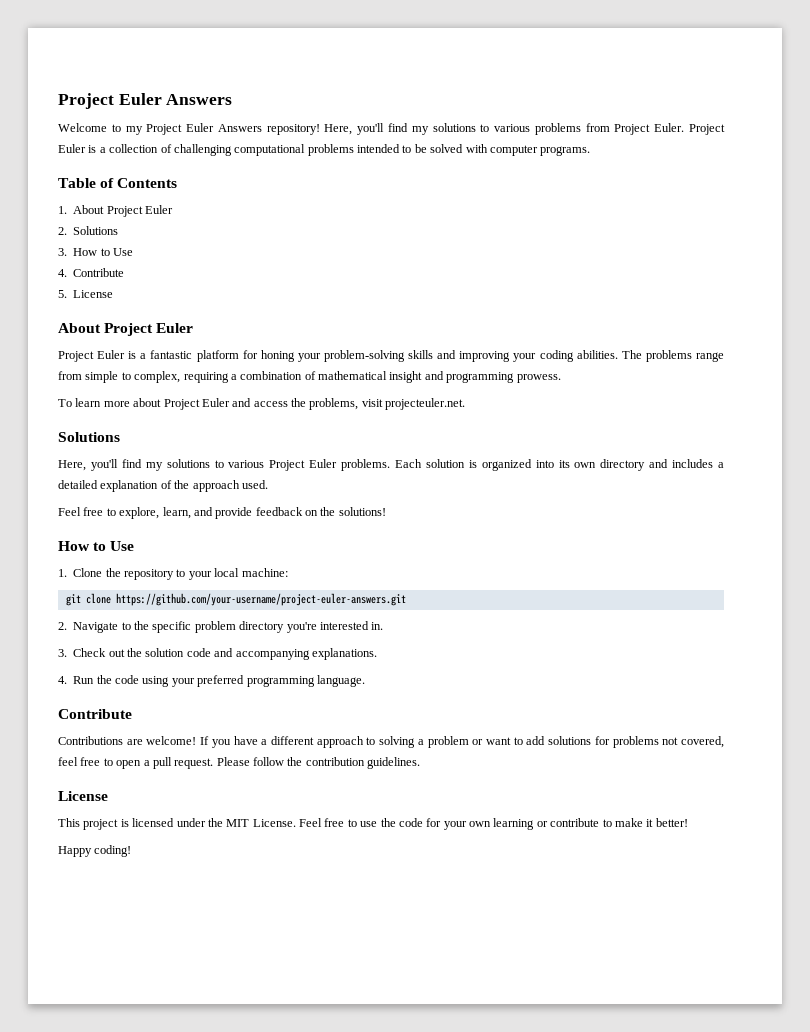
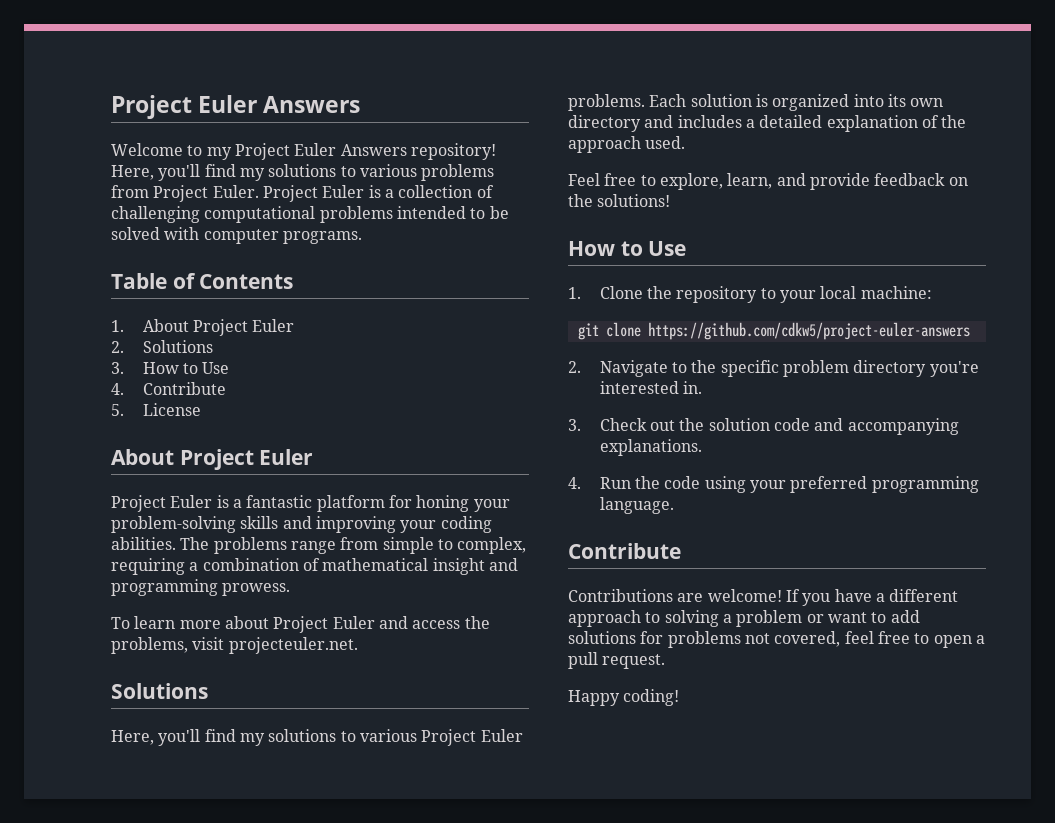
[115,593,406,606] https://github.com/your-username/project-euler-answers.git -> [647,322,970,340] https://github.com/cdkw5/project-euler-answers
[216,757,421,769] [58,791,108,801] [58,818,688,830] Please follow the contribution guidelines. // License // This project is licensed under the MIT License. Feel free to use the code for your own learning or contribute to make it better! -> (666, 661) none

